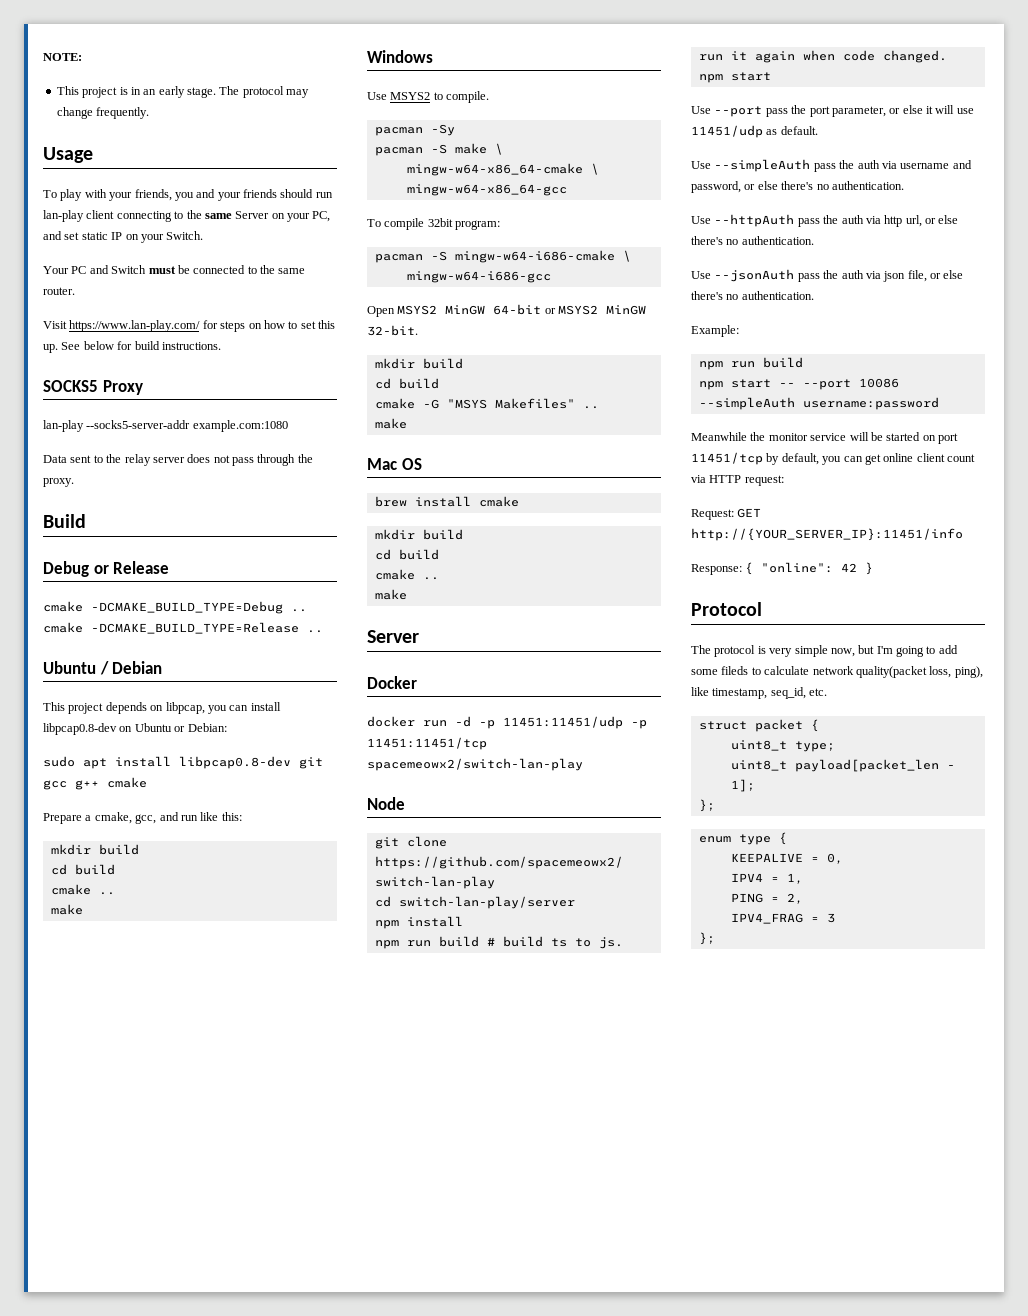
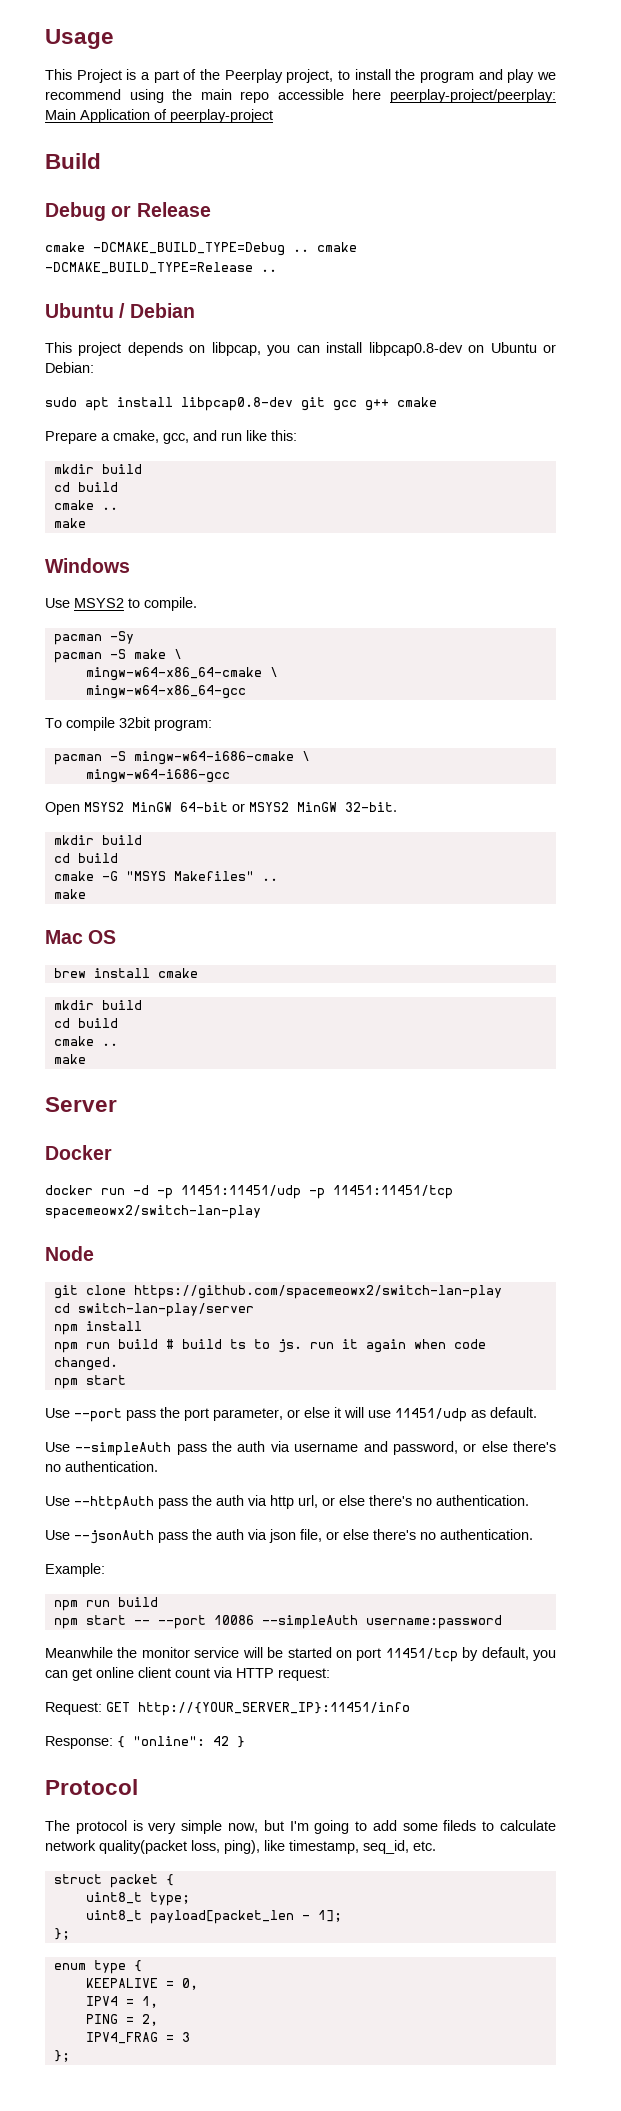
[43,53,82,61] [56,86,310,98] [56,107,150,119] [43,147,93,163] [43,189,333,201] [43,210,331,222] [43,231,204,243] [43,265,306,274] [43,287,75,295] [43,320,335,332] [43,341,221,353] [43,380,143,395] [43,420,288,432] [43,454,313,466] [43,478,74,487] NOTE: // This project is in an early stage. The protocol may change frequently. // Usage // To play with your friends, you and your friends should run lan-play client connecting to the same Server on your PC, and set static IP on your Switch. // Your PC and Switch must be connected to the same router. // Visit https://www.lan-play.com/ for steps on how to set this up. See below for build instructions. // SOCKS5 Proxy // lan-play --socks5-server-addr example.com:1080 // Data sent to the relay server does not pass through the proxy. -> [45,29,114,49] [45,69,557,83] [45,89,556,103] [45,109,273,123] Usage // This Project is a part of the Peerplay project, to install the program and play we recommend using the main repo accessible here peerplay-project/peerplay: Main Application of peerplay-project

